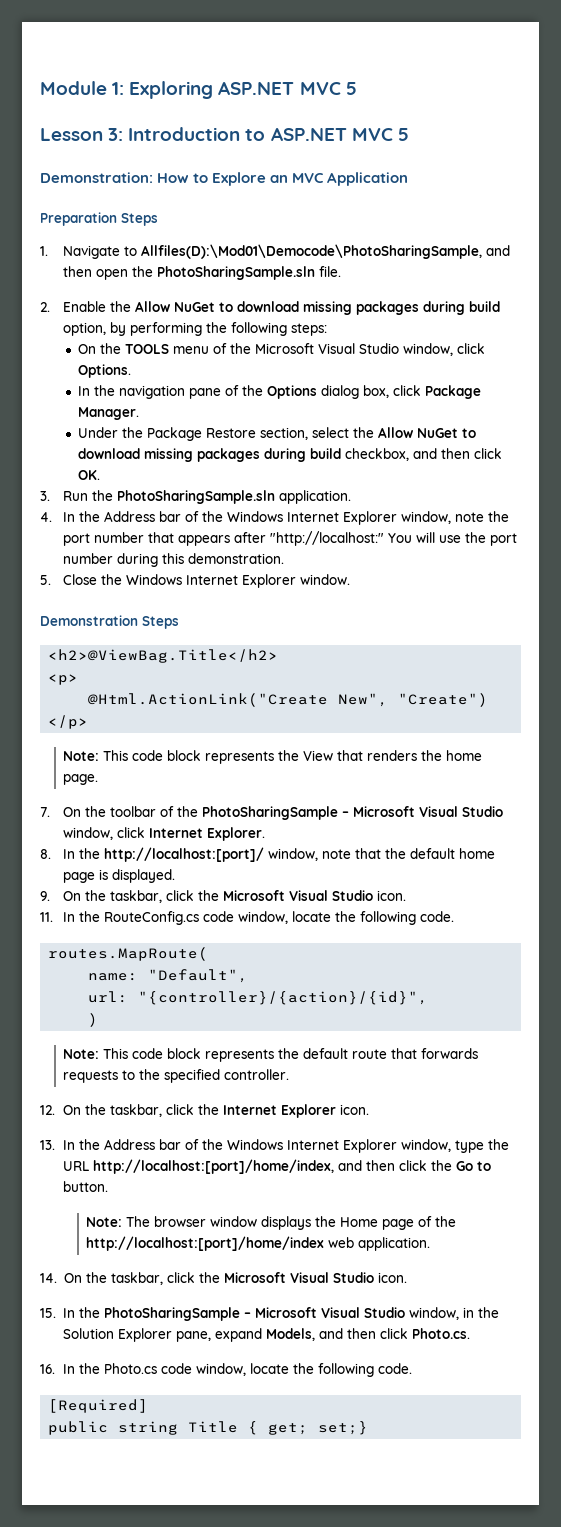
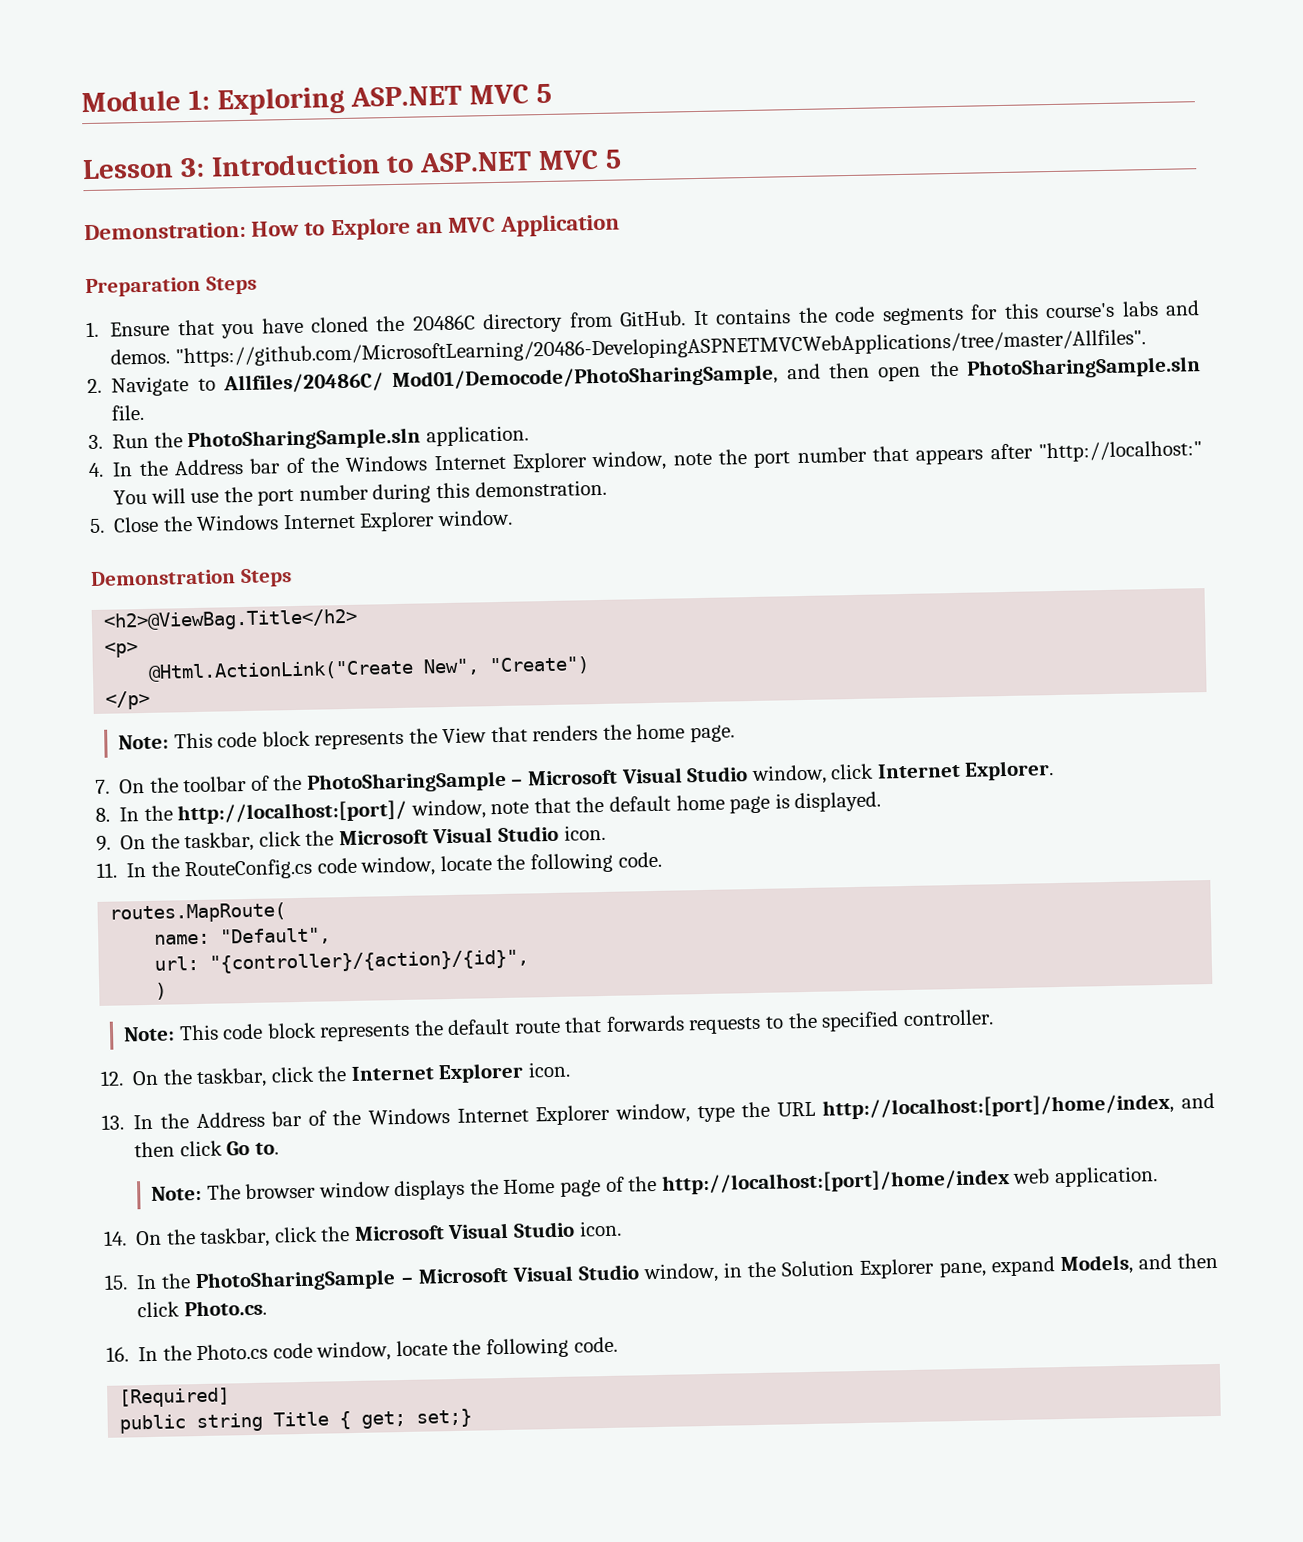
[63,244,483,259] Navigate to Allfiles(D):\Mod01\Democode\PhotoSharingSample, -> [110,300,1201,339] [110,329,1146,368] [87,364,779,397] Ensure that you have cloned the 20486C directory from GitHub. It contains the code segments for this course's labs and demos. "https://github.com/MicrosoftLearning/20486-DevelopingASPNETMVCWebApplications/tree/master/Allfiles". // 2. Navigate to Allfiles/20486C/ Mod01/Democode/PhotoSharingSample,
[40,301,501,315] [63,322,328,336] [77,343,485,356] [77,364,131,378] [77,385,481,399] [77,407,139,420] [77,427,476,441] [77,448,502,462] [77,470,100,480] // 2. Enable the Allow NuGet to download missing packages during build option, by performing the following steps: // On the TOOLS menu of the Microsoft Visual Studio window, click Options. // In the navigation pane of the Options dialog box, click Package Manager. // Under the Package Restore section, select the Allow NuGet to download missing packages during build checkbox, and then click OK. -> (145, 412) none
[431,1160,492,1171] [63,1181,109,1192] the Go to button. -> [226,1140,279,1156] Go to.

